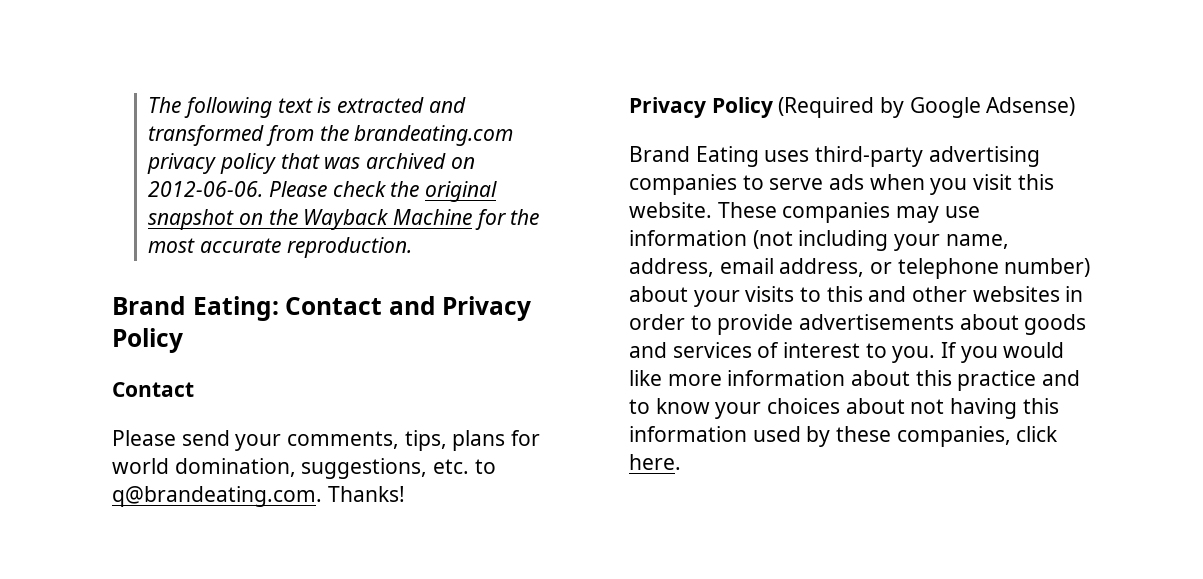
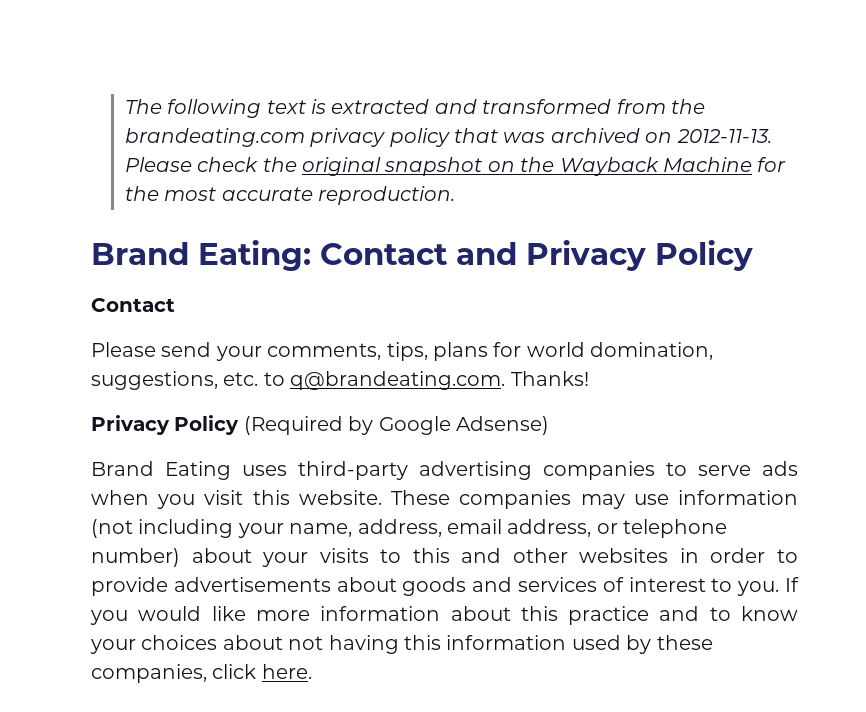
[148,181,264,197] 2012-06-06. -> [676,129,772,143] 2012-11-13.

